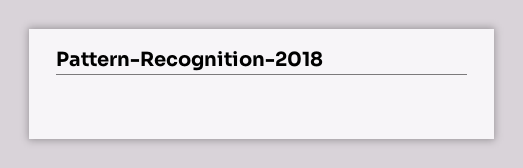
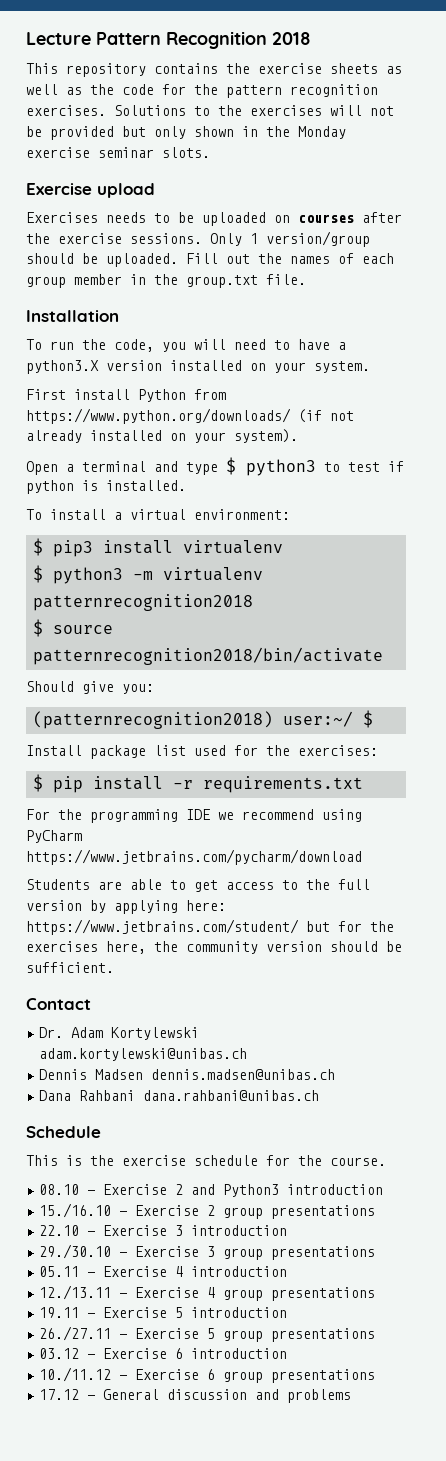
[56,51,323,71] Pattern-Recognition-2018 -> [26,31,311,49] [26,63,402,77] [26,84,378,98] [26,105,394,116] [26,126,346,140] [26,147,210,158] [26,183,155,198] [26,212,402,226] [26,231,370,247] [26,253,394,267] [26,274,306,288] [26,310,119,322] [26,339,346,352] [26,360,370,374] [26,389,226,402] [26,408,354,424] [26,429,298,443] [26,457,404,476] [26,480,186,494] [26,509,290,520] [33,538,284,557] [33,565,264,584] [33,594,254,611] [33,619,114,637] [33,647,384,665] [26,681,154,694] [33,710,374,729] [26,745,378,759] [33,774,364,793] [26,809,362,823] [26,830,82,843] [26,849,362,865] [26,879,370,892] [26,900,226,914] [26,919,394,935] [26,941,402,954] [26,962,114,973] [26,998,91,1010] [39,1027,200,1040] [39,1048,248,1061] [39,1069,336,1080] [39,1090,320,1101] [26,1126,101,1138] [26,1155,386,1166] [39,1184,384,1197] [39,1203,376,1219] [39,1225,288,1236] [39,1244,376,1260] [39,1266,288,1277] [39,1285,376,1301] [39,1307,288,1318] [39,1326,376,1342] [39,1348,288,1359] [39,1367,376,1383] [39,1389,352,1403] Lecture Pattern Recognition 2018 // This repository contains the exercise sheets as well as the code for the pattern recognition exercises. Solutions to the exercises will not be provided but only shown in the Monday exercise seminar slots. // Exercise upload // Exercises needs to be uploaded on courses after the exercise sessions. Only 1 version/group should be uploaded. Fill out the names of each group member in the group.txt file. // Installation // To run the code, you will need to have a python3.X version installed on your system. // First install Python from https://www.python.org/downloads/ (if not already installed on your system). // Open a terminal and type $ python3 to test if python is installed. // To install a virtual environment: // $ pip3 install virtualenv // $ python3 -m virtualenv patternrecognition2018 // $ source patternrecognition2018/bin/activate // Should give you: // (patternrecognition2018) user:~/ $ // Install package list used for the exercises: // $ pip install -r requirements.txt // For the programming IDE we recommend using PyCharm https://www.jetbrains.com/pycharm/download // Students are able to get access to the full version by applying here: https://www.jetbrains.com/student/ but for the exercises here, the community version should be sufficient. // Contact // Dr. Adam Kortylewski adam.kortylewski@unibas.ch // Dennis Madsen dennis.madsen@unibas.ch // Dana Rahbani dana.rahbani@unibas.ch // Schedule // This is the exercise schedule for the course. // 08.10 - Exercise 2 and Python3 introduction // 15./16.10 - Exercise 2 group presentations // 22.10 - Exercise 3 introduction // 29./30.10 - Exercise 3 group presentations // 05.11 - Exercise 4 introduction // 12./13.11 - Exercise 4 group presentations // 19.11 - Exercise 5 introduction // 26./27.11 - Exercise 5 group presentations // 03.12 - Exercise 6 introduction // 10./11.12 - Exercise 6 group presentations // 17.12 - General discussion and problems

